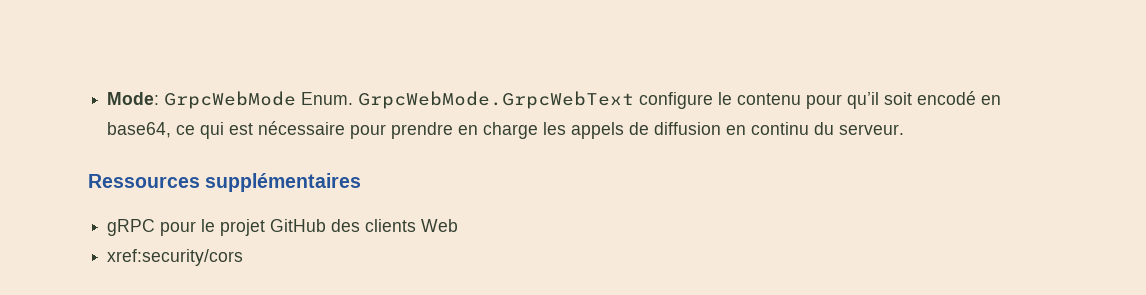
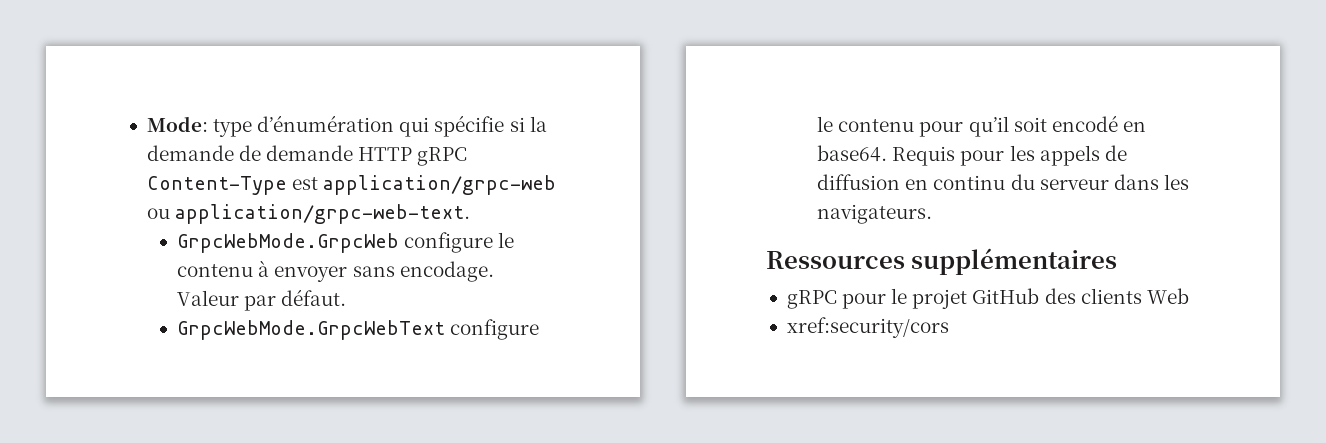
[164,91,354,109] GrpcWebMode Enum. -> [213,115,547,137] [146,145,468,166] [146,175,557,195] [146,204,471,224] [177,232,515,253] [177,260,494,282] [177,289,347,311] type d’énumération qui spécifie si la demande de demande HTTP gRPC Content-Type est application/grpc-web ou application/grpc-web-text. // GrpcWebMode.GrpcWeb configure le contenu à envoyer sans encodage. Valeur par défaut. //
[107,121,539,139] base64, ce qui est nécessaire pour prendre en charge -> [817,145,1005,166] base64. Requis pour
[839,124,905,135] serveur. -> [1039,174,1189,190] [817,204,933,224] serveur dans les navigateurs.

